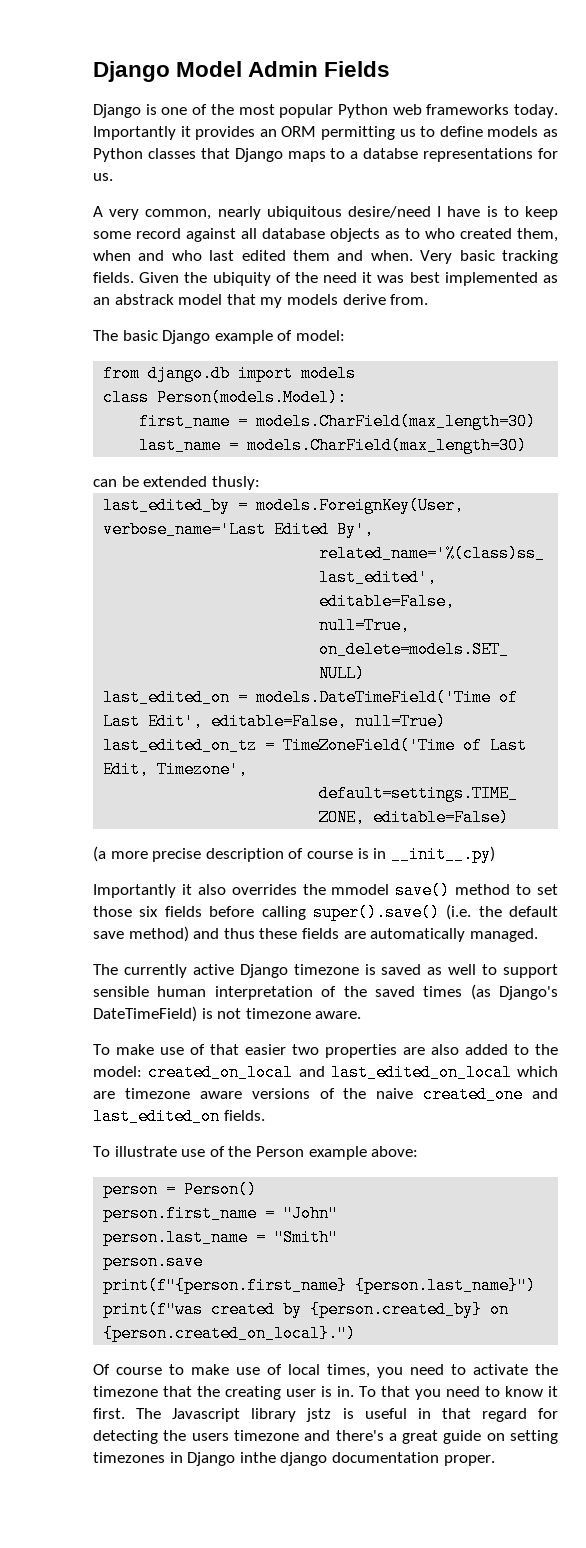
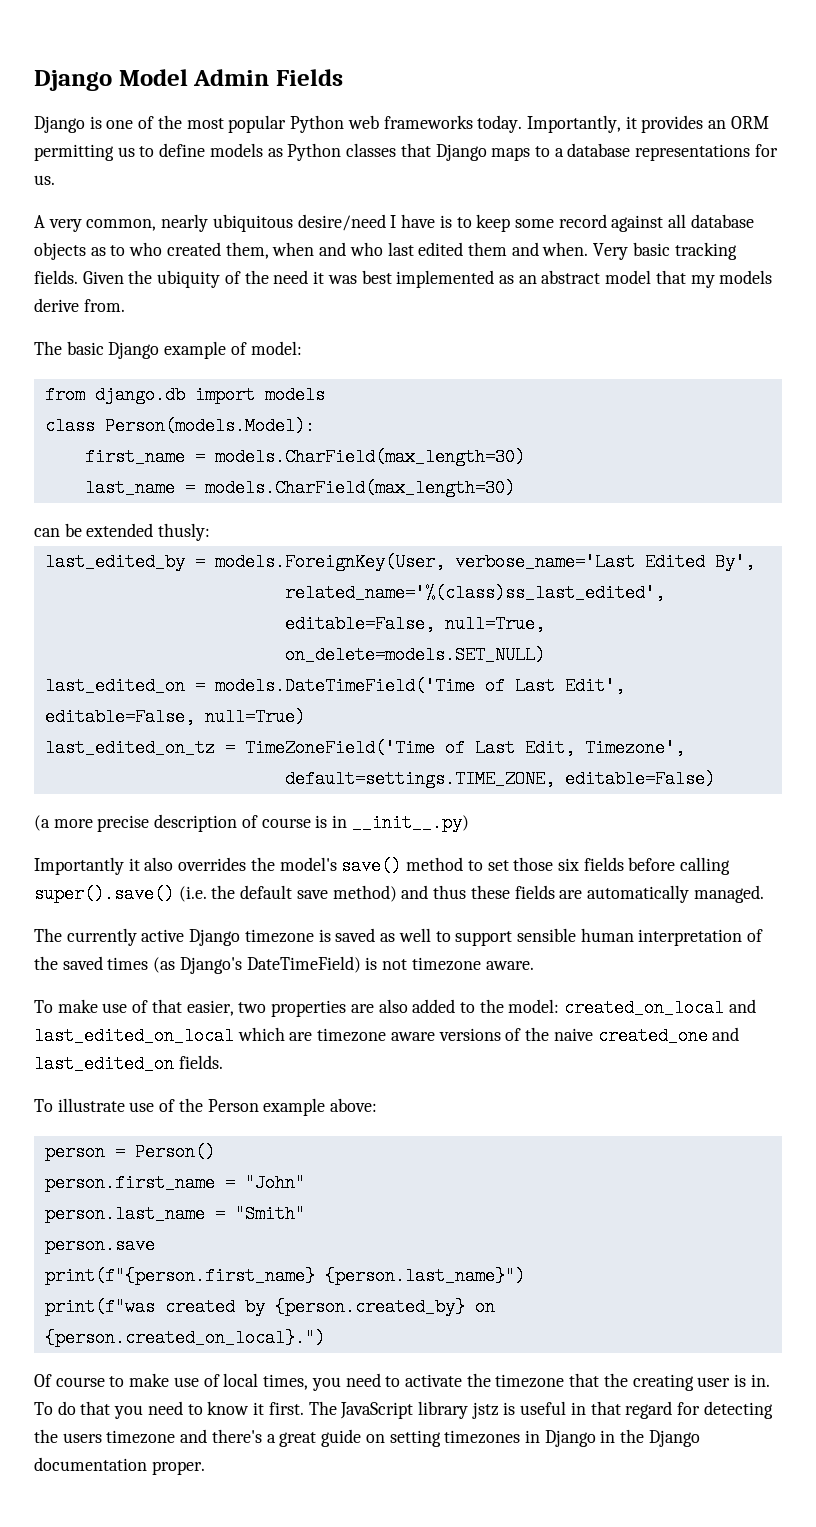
[93,126,176,140] Importantly -> [526,115,621,133] Importantly,
[363,148,419,159] databse -> [567,143,631,157] database
[114,294,174,305] abstrack -> [541,270,601,284] abstract
[331,884,390,895] mmodel -> [279,857,337,871] model's
[245,1044,286,1055] easier -> [186,1000,234,1016] easier,
(376, 1391) none -> [57,1401,76,1415] do
[172,1408,241,1422] Javascript -> [340,1402,414,1419] JavaScript
[239,1452,328,1466] inthe django -> [600,1429,700,1447] in the Django

